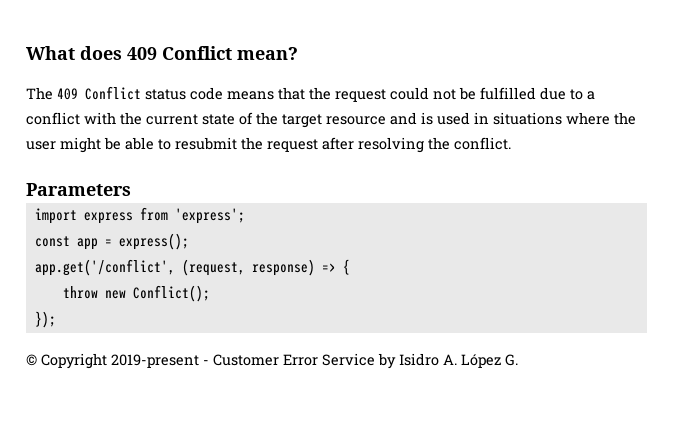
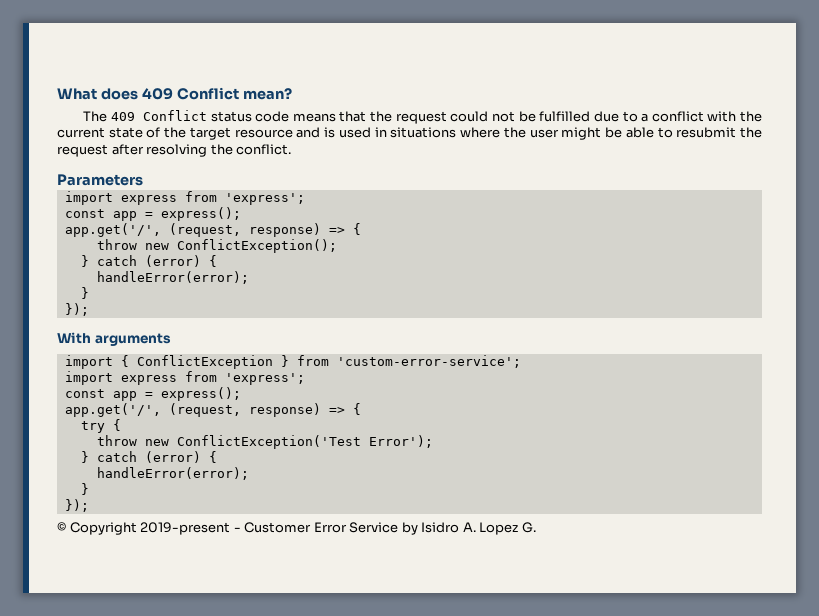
[34,259,175,276] app.get('/conflict', -> [64,223,161,237] app.get('/',
[132,285,210,302] Conflict(); -> [176,239,337,253] [80,255,217,267] [96,271,249,284] [80,287,89,299] [64,303,89,316] [57,332,171,346] [64,355,521,369] [64,371,305,385] [64,387,241,401] [64,403,361,417] [80,419,121,433] [96,435,433,449] [80,451,217,463] [96,467,249,480] [80,483,89,495] ConflictException(); // } catch (error) { // handleError(error); // } // }); // With arguments // import { ConflictException } from 'custom-error-service'; // import express from 'express'; // const app = express(); // app.get('/', (request, response) => { // try { // throw new ConflictException('Test Error'); // } catch (error) { // handleError(error); // }
[461,354,501,368] López -> [479,522,519,535] Lopez

